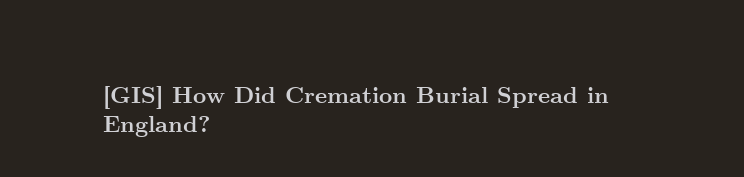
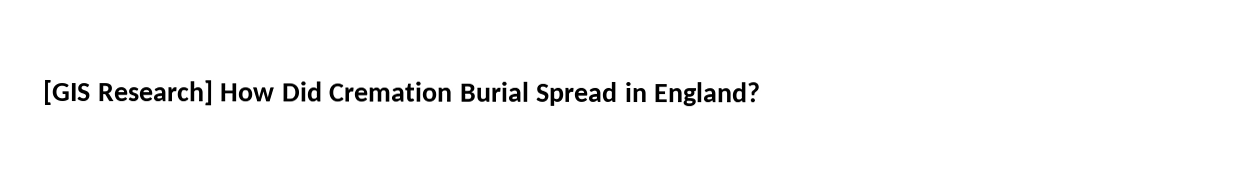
[103,86,163,109] [GIS] -> [42,79,214,106] [GIS Research]

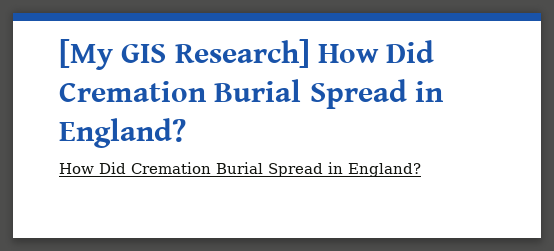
[42,79,91,106] [GIS -> [59,39,167,70] [My GIS
(762, 94) none -> [59,162,421,177] // How Did Cremation Burial Spread in England?

